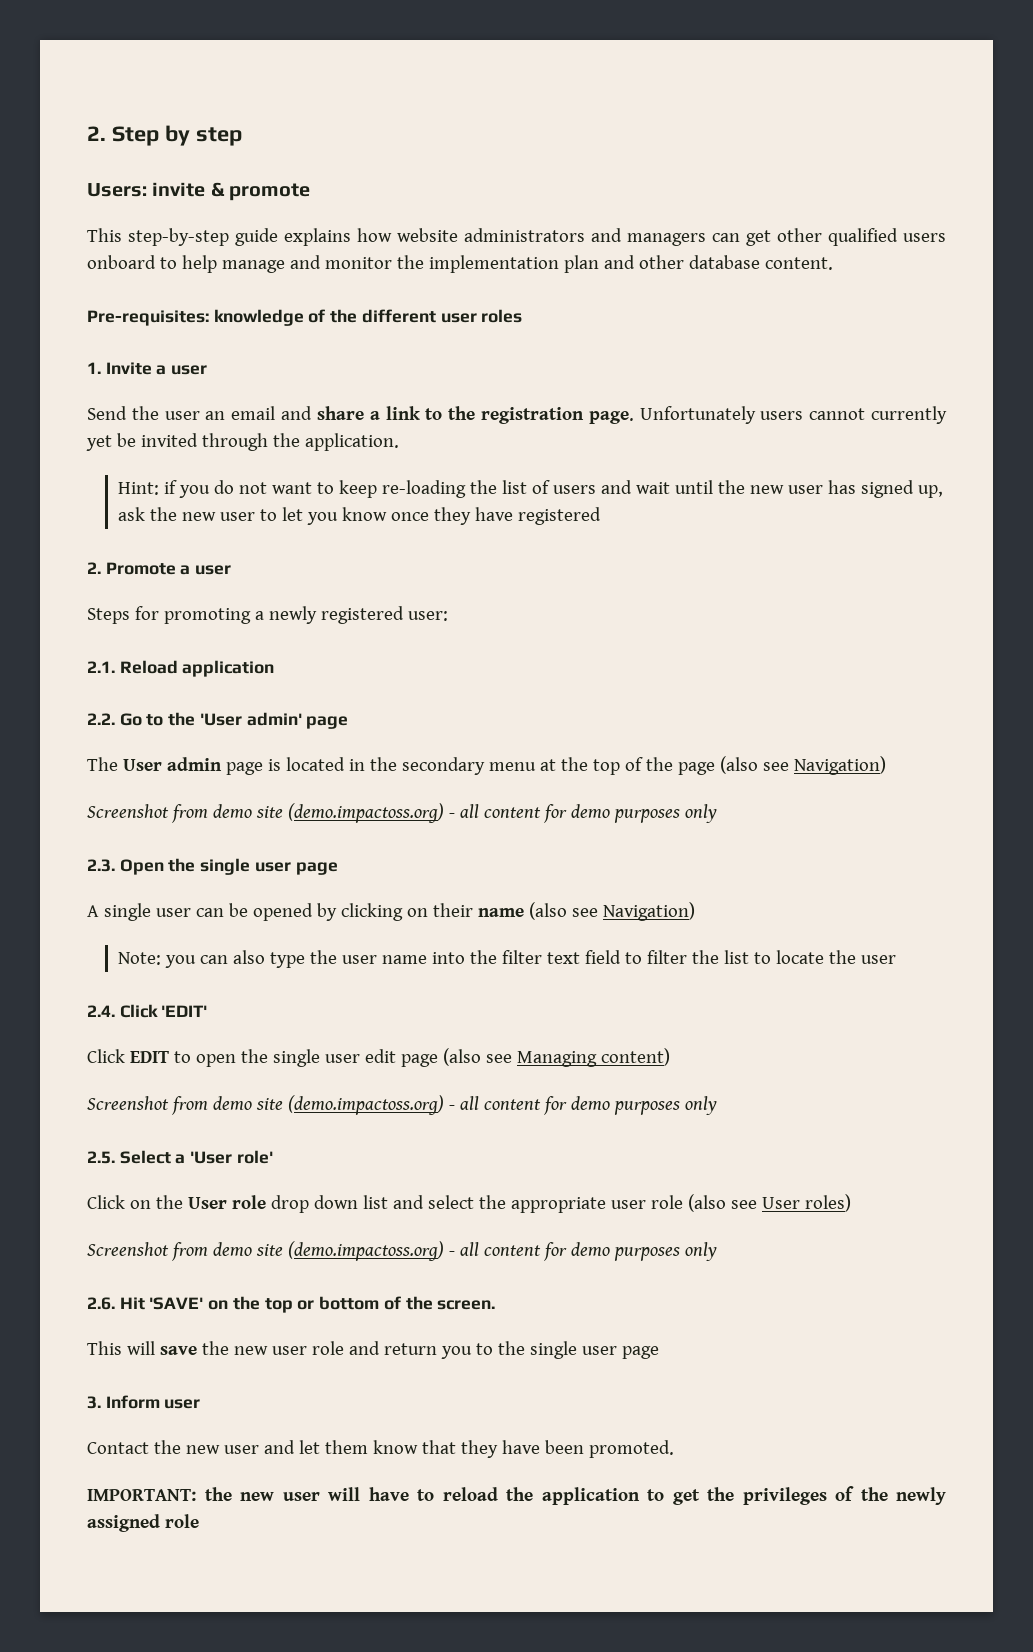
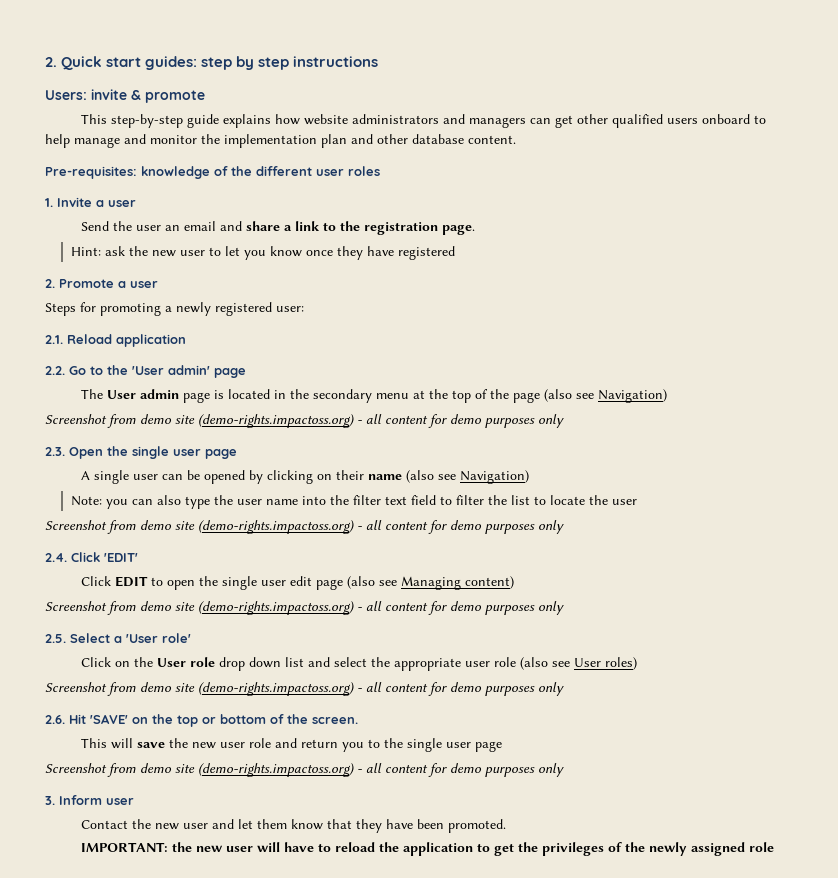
[87,126,159,146] 2. Step -> [45,56,233,70] 2. Quick start guides: step
(242, 136) none -> [293,56,379,67] instructions
[639,406,947,424] [86,433,399,451] [117,480,943,498] Unfortunately users cannot currently yet be invited through the application. // Hint: if you do not want to keep re-loading the list of users and wait until the new user has signed up, -> [70,247,101,256] // Hint:
[287,803,444,823] (demo.impactoss.org) -> [198,414,355,428] (demo-rights.impactoss.org)
(896, 959) none -> [45,520,564,534] // Screenshot from demo site (demo-rights.impactoss.org) - all content for demo purposes only
[287,1095,444,1115] (demo.impactoss.org) -> [198,601,355,615] (demo-rights.impactoss.org)
[287,1241,444,1261] (demo.impactoss.org) -> [198,682,355,696] (demo-rights.impactoss.org)
(659, 1352) none -> [45,763,564,777] // Screenshot from demo site (demo-rights.impactoss.org) - all content for demo purposes only

